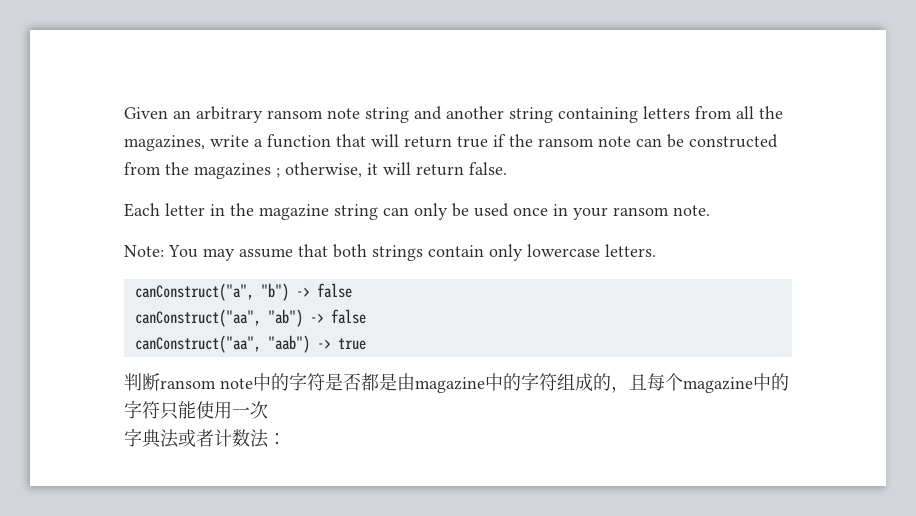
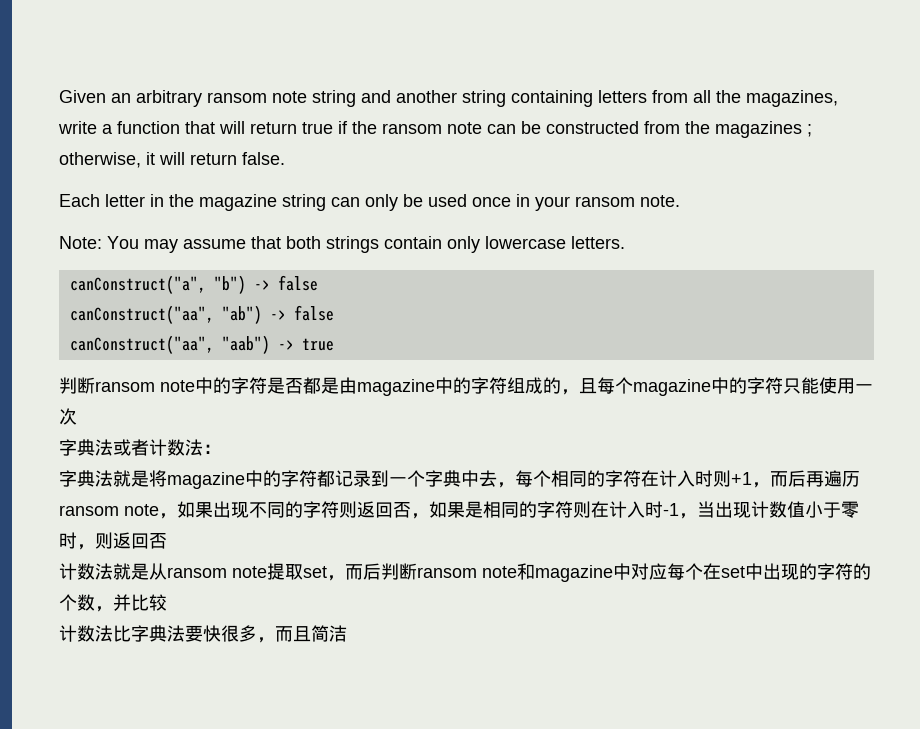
(286, 439) none -> [59,470,860,489] [59,501,859,519] [59,532,167,550] [59,563,871,582] [59,594,167,612] [59,625,347,643] // 字典法就是将magazine中的字符都记录到一个字典中去，每个相同的字符在计入时则+1，而后再遍历ransom note，如果出现不同的字符则返回否，如果是相同的字符则在计入时-1，当出现计数值小于零时，则返回否 // 计数法就是从ransom note提取set，而后判断ransom note和magazine中对应每个在set中出现的字符的个数，并比较 // 计数法比字典法要快很多，而且简洁

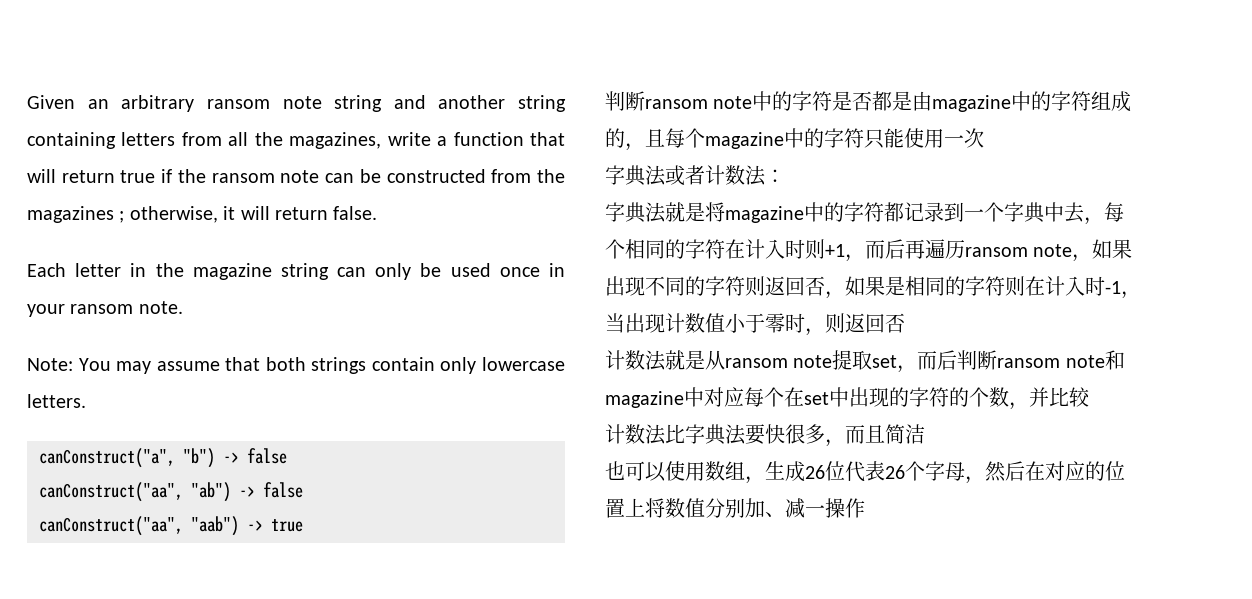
(347, 633) none -> [605,461,1125,484] [605,498,865,518] // 也可以使用数组，生成26位代表26个字母，然后在对应的位置上将数值分别加、减一操作

